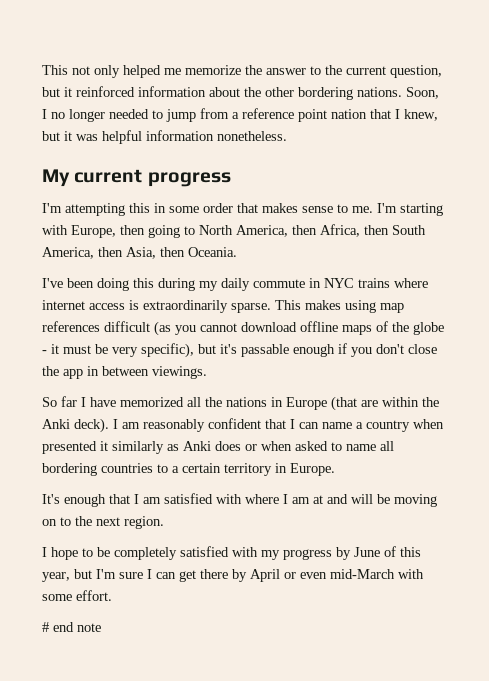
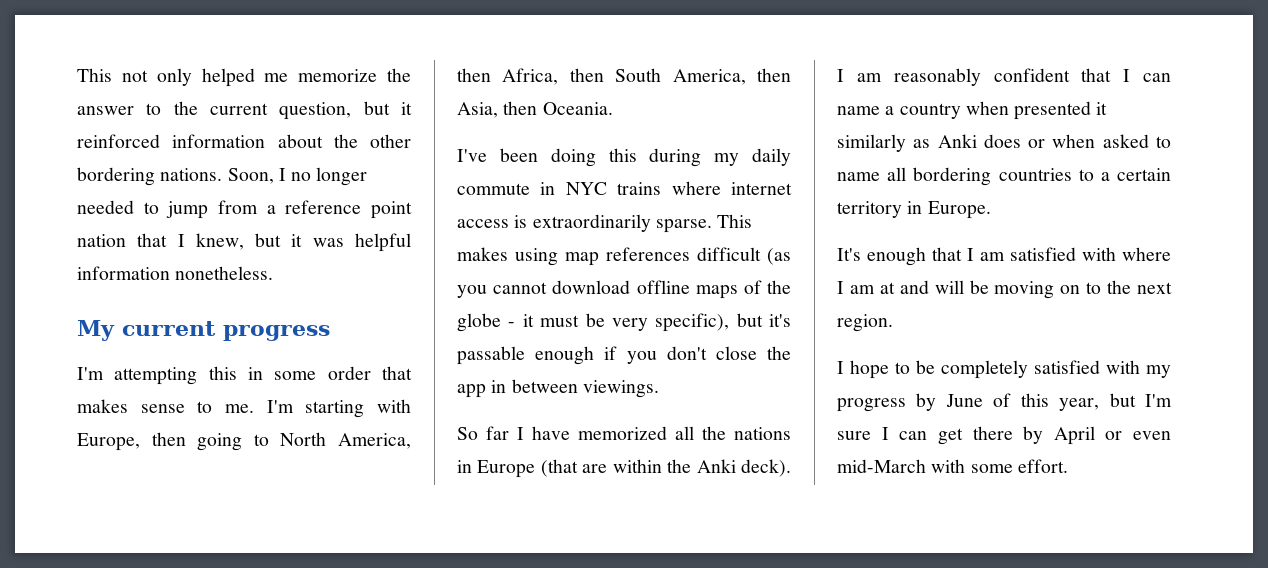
[42,622,101,632] // # end note -> (1068, 466) none

